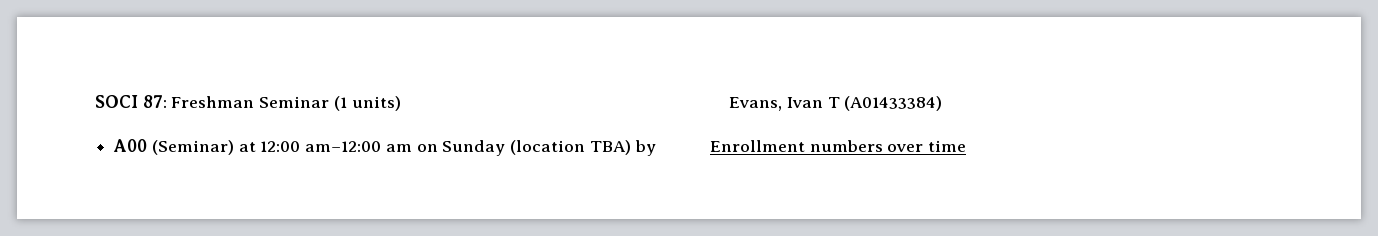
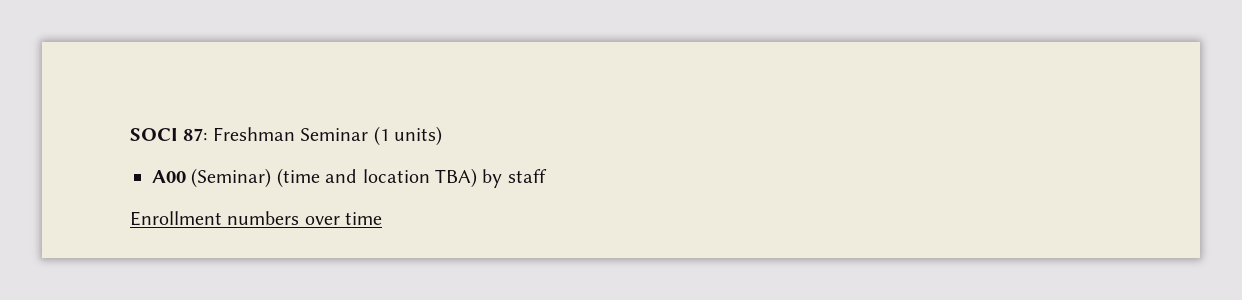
[238,140,656,156] [729,96,943,111] at 12:00 am–12:00 am on Sunday (location TBA) by Evans, Ivan T (A01433384) -> [276,168,547,188] (time and location TBA) by staff

